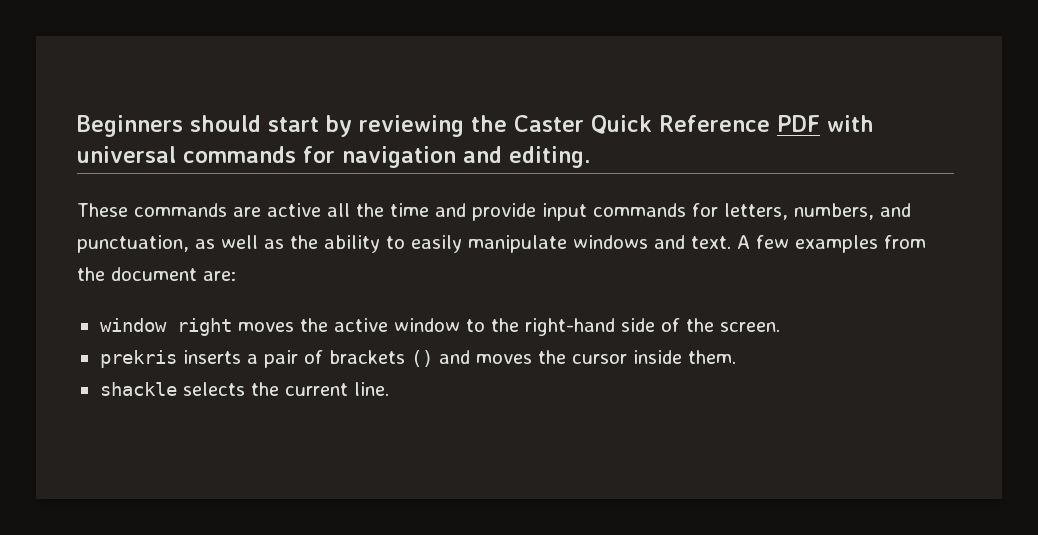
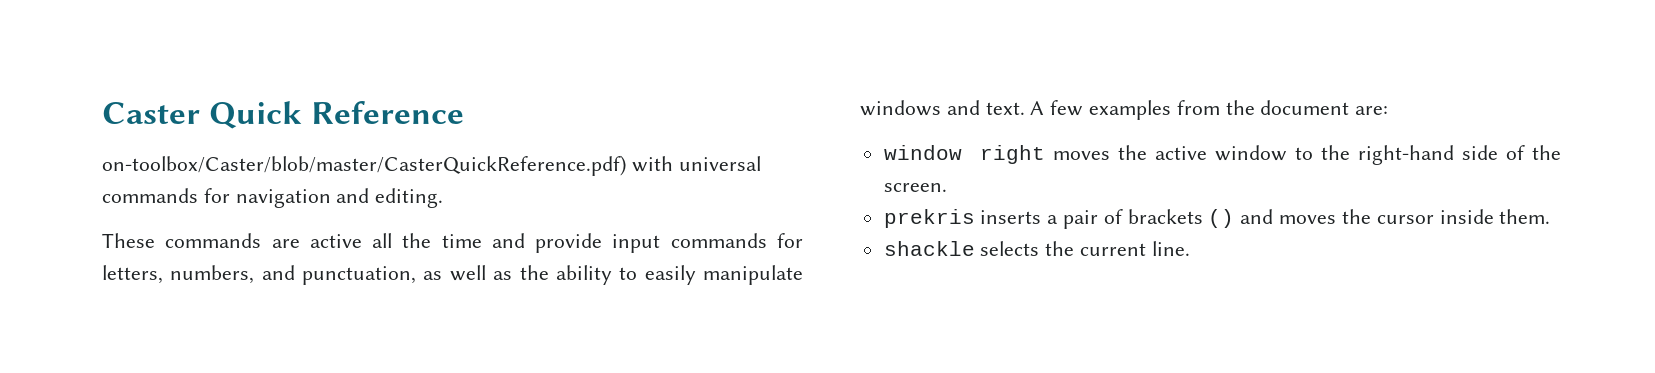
[77,115,507,137] Beginners should start by reviewing the -> (102, 113) none
[777,115,820,132] PDF -> [102,155,626,176] // on-toolbox/Caster/blob/master/CasterQuickReference.pdf)

